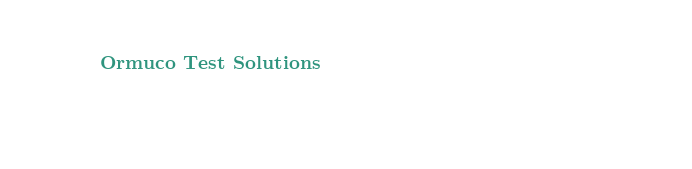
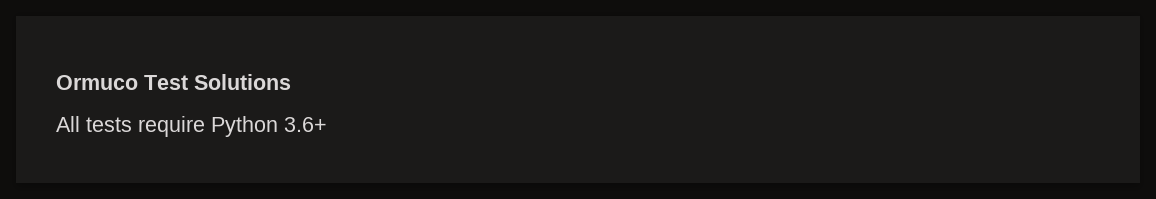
(321, 62) none -> [56,116,327,137] // All tests require Python 3.6+

